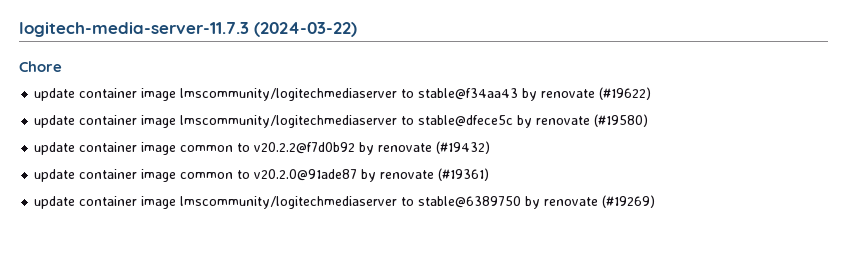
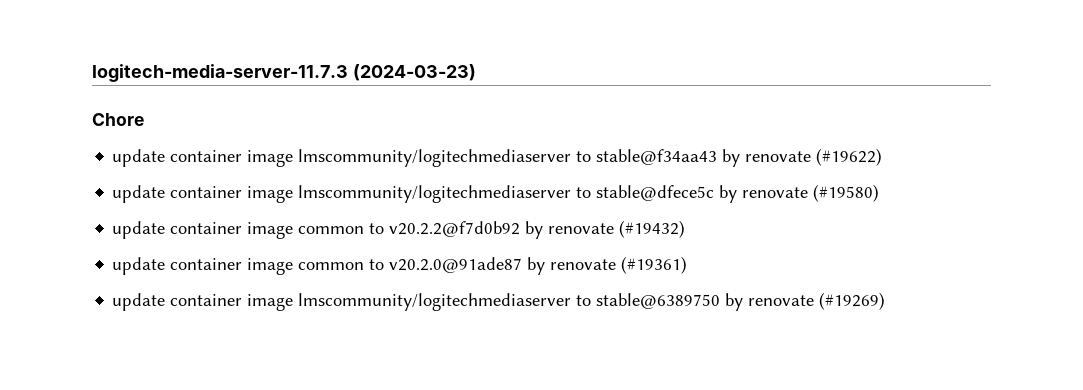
[254,22,357,37] (2024-03-22) -> [352,64,476,81] (2024-03-23)

